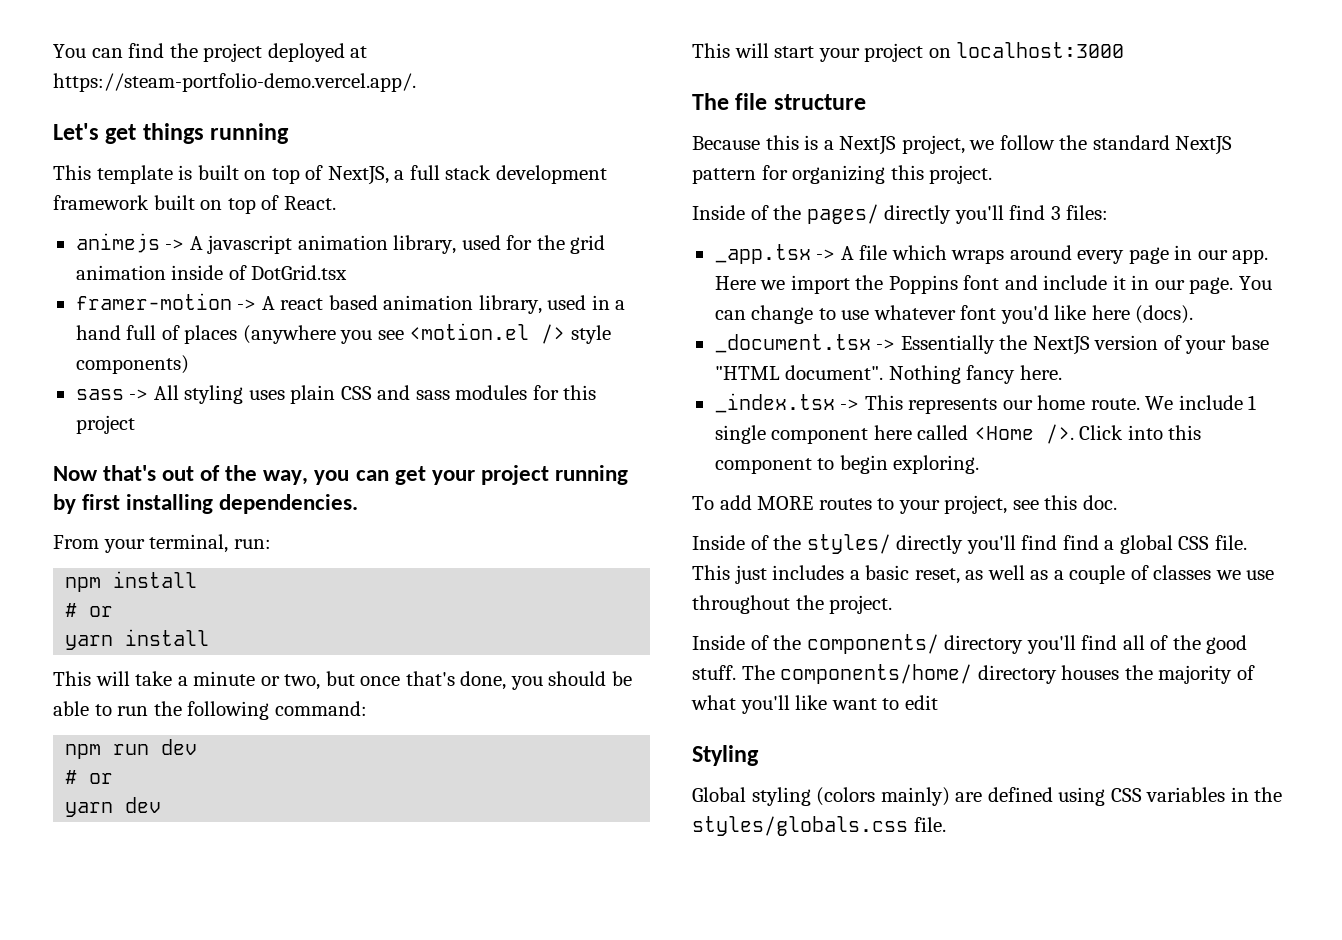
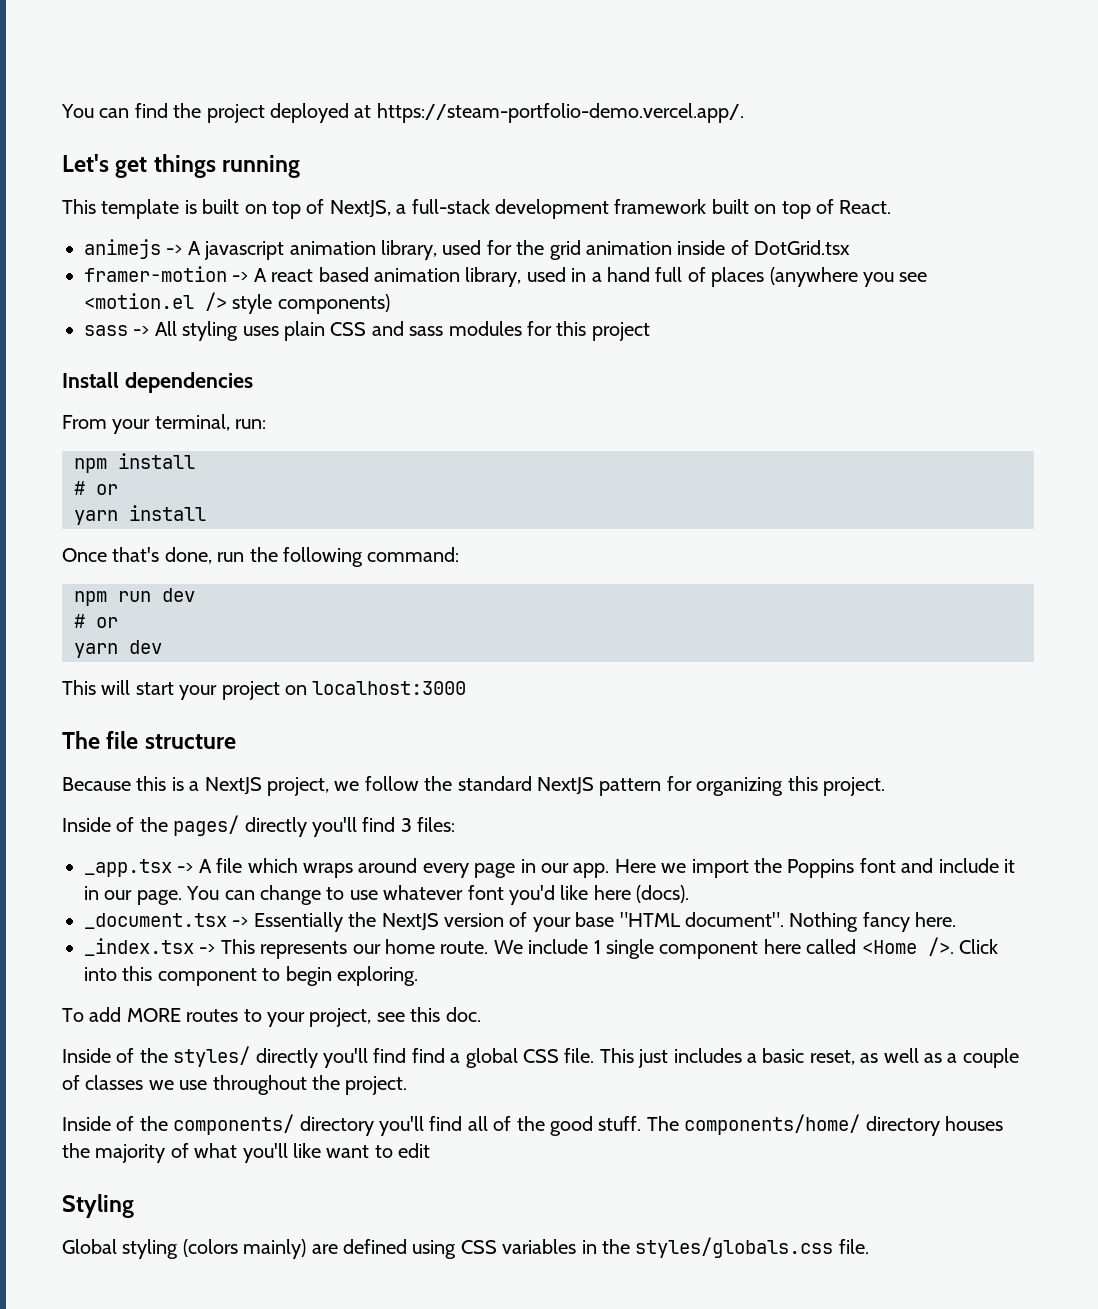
[409,165,492,180] full stack -> [411,199,490,214] full-stack
[53,465,628,485] [53,494,359,514] Now that's out of the way, you can get your project running by first installing dependencies. -> [62,372,253,393] Install dependencies
[53,671,632,690] [53,701,112,716] This will take a minute or two, but once that's done, you should be able to -> [62,547,212,564] Once that's done,

